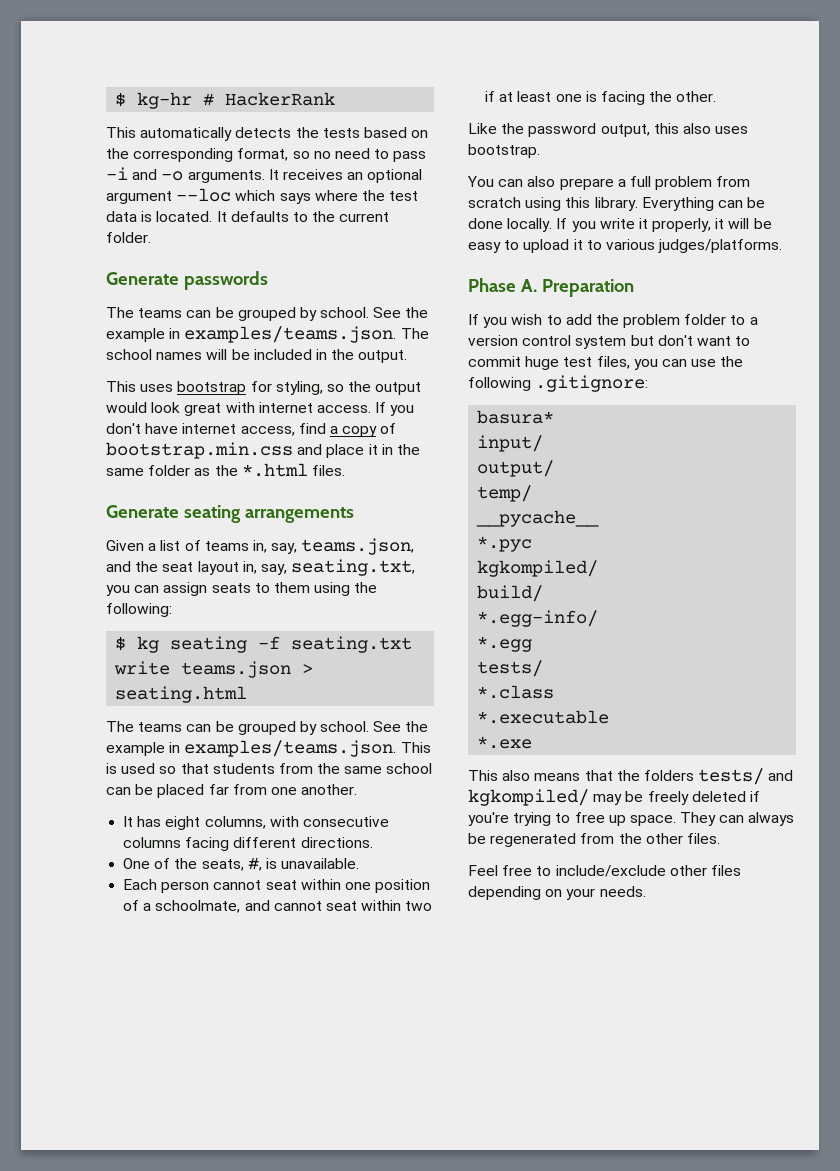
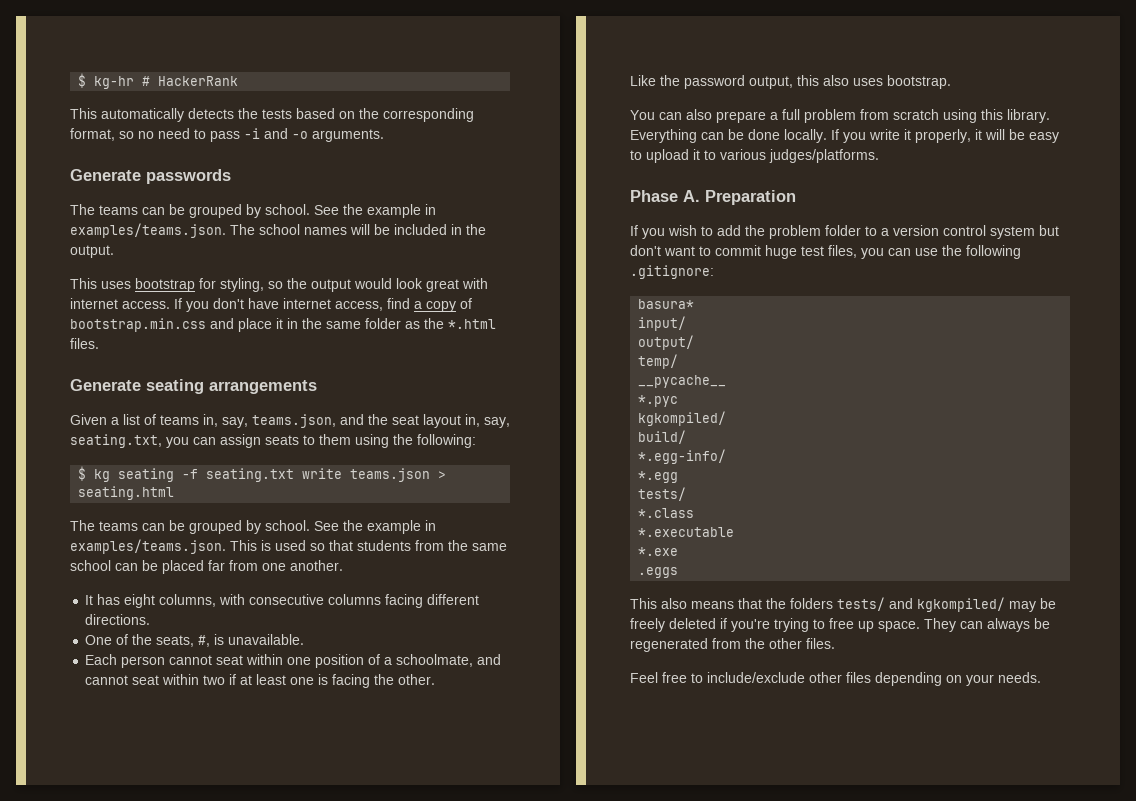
[268,169,423,183] [106,188,419,204] [106,211,390,222] [106,232,151,243] It receives an optional argument --loc which says where the test data is located. It defaults to the current folder. -> (384, 135) none
(533, 742) none -> [638,567,679,578] // .eggs

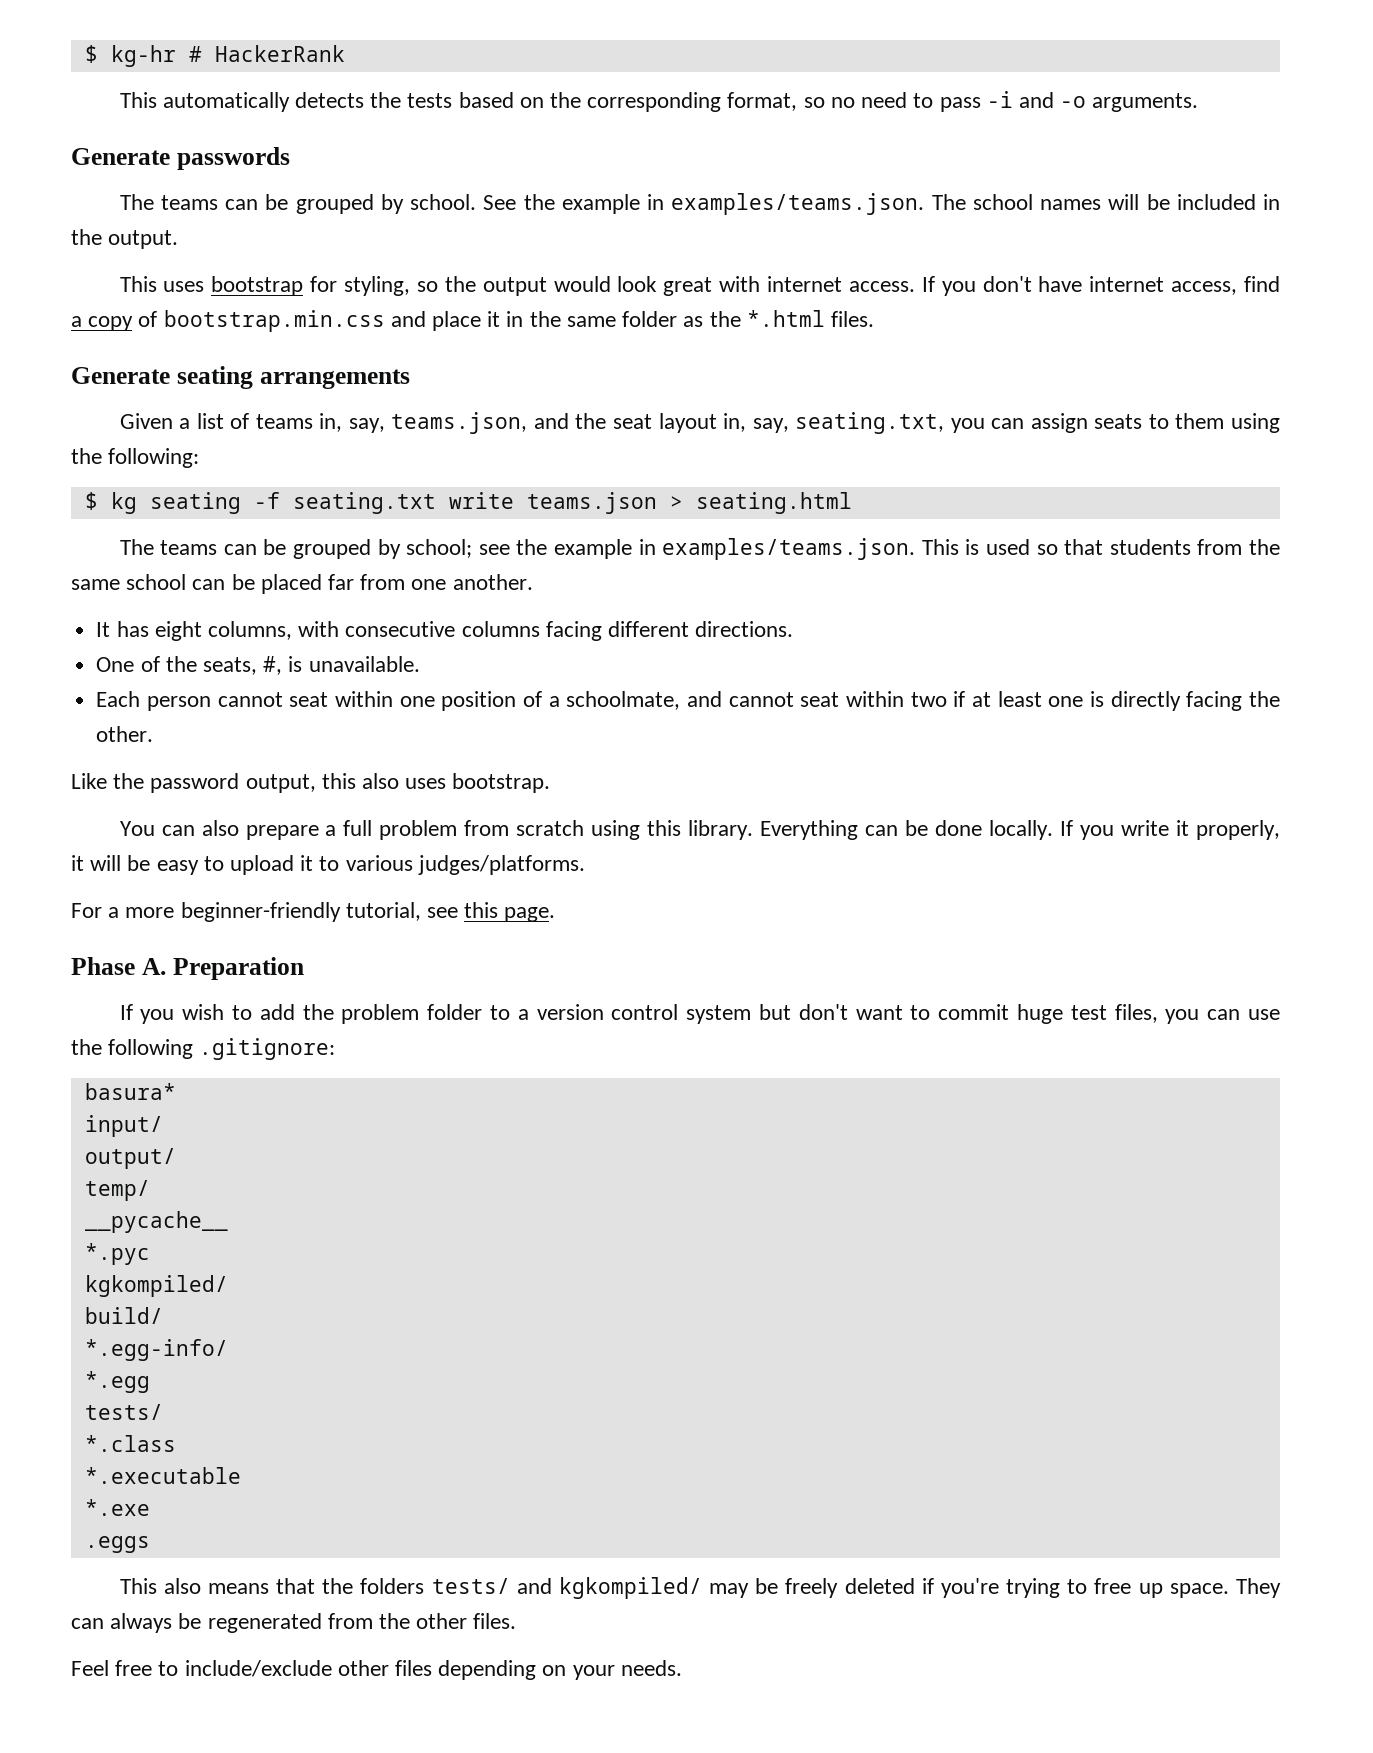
[265,520,339,531] school. See -> [406,539,510,558] school; see
(329, 679) none -> [1110,691,1181,711] directly
(879, 156) none -> [71,902,556,922] // For a more beginner-friendly tutorial, see this page.

